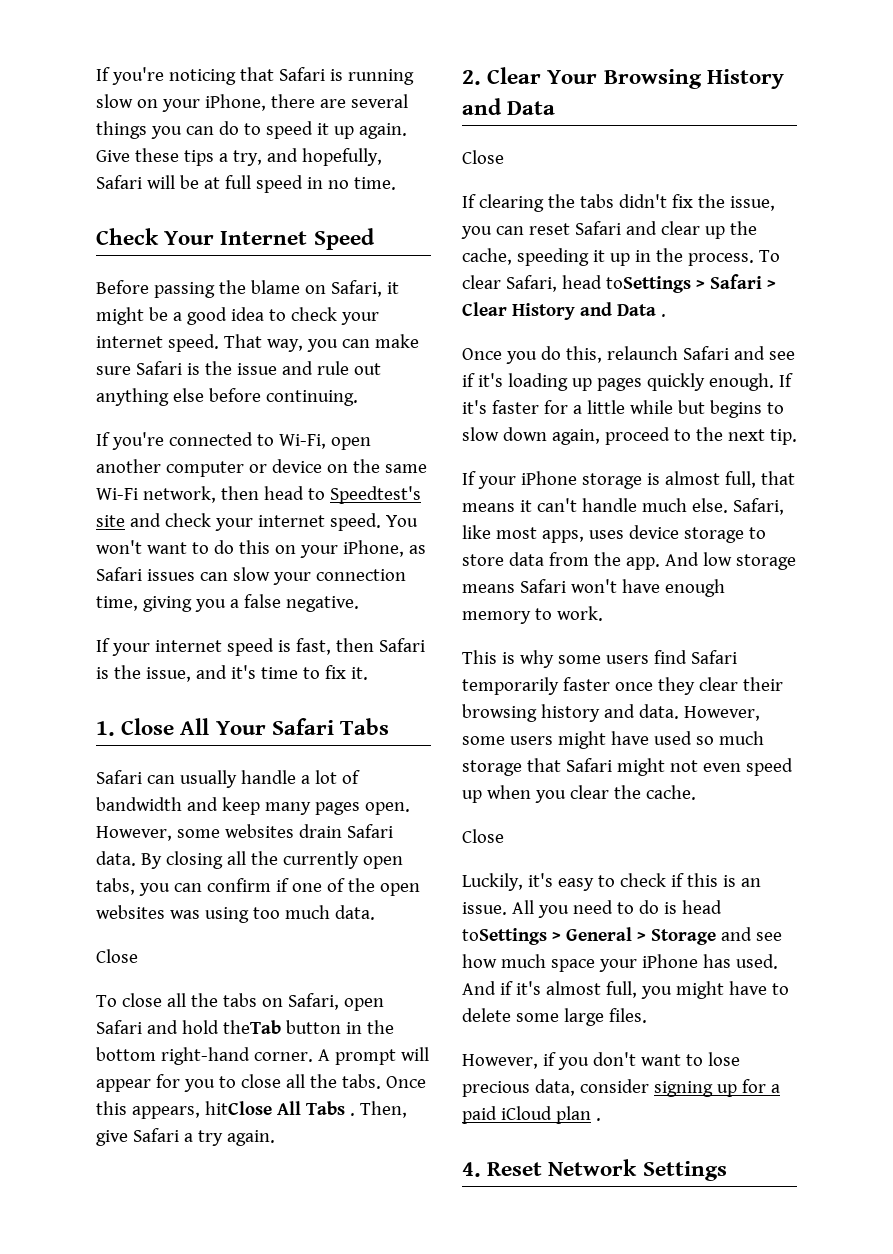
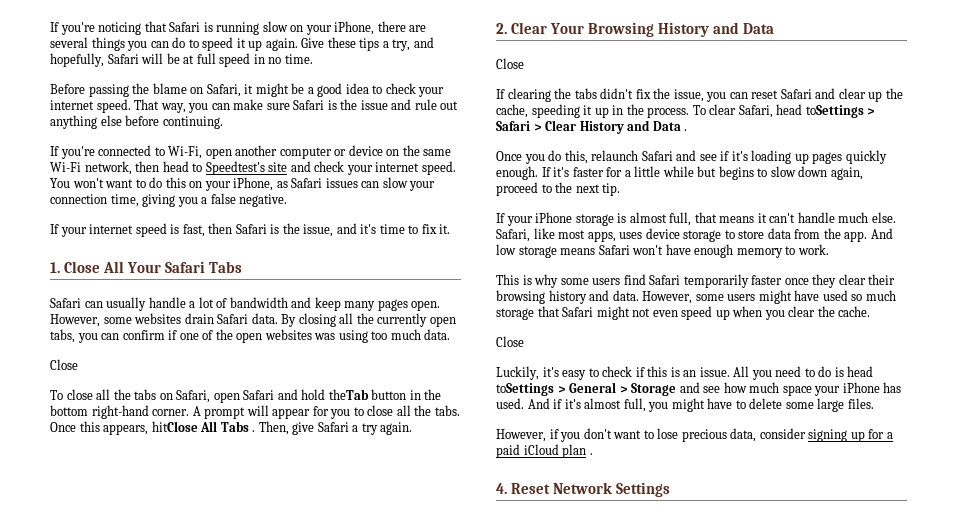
[96,228,375,250] // Check Your Internet Speed -> (313, 59) none

